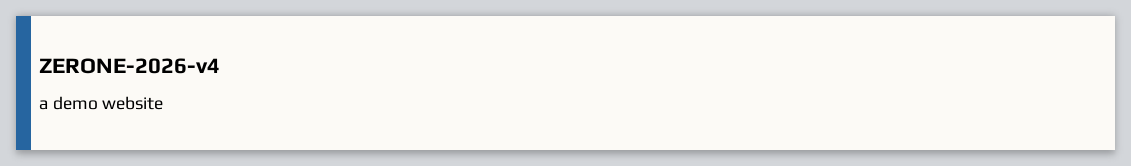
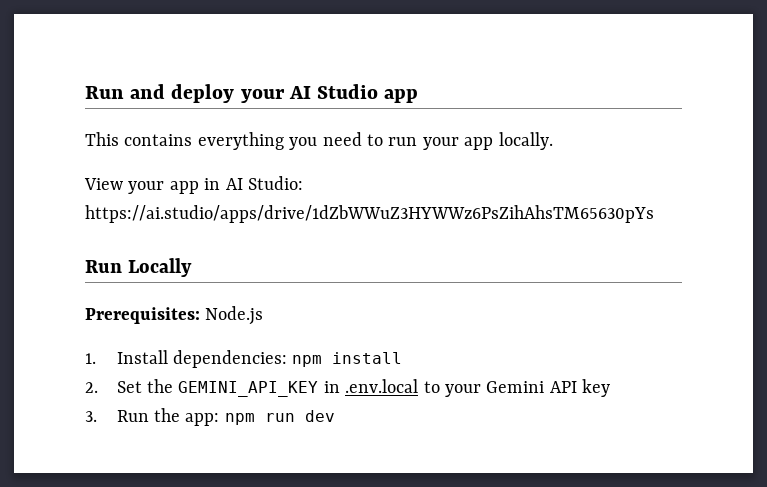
[39,58,220,74] [39,96,164,110] ZERONE-2026-v4 // a demo website -> [85,84,419,103] [85,132,553,150] [84,176,303,194] [85,205,654,223] [85,258,192,277] [85,306,264,325] [85,350,403,368] [85,379,611,397] [85,408,335,426] Run and deploy your AI Studio app // This contains everything you need to run your app locally. // View your app in AI Studio: https://ai.studio/apps/drive/1dZbWWuZ3HYWWz6PsZihAhsTM65630pYs // Run Locally // Prerequisites: Node.js // 1. Install dependencies: npm install // 2. Set the GEMINI_API_KEY in .env.local to your Gemini API key // 3. Run the app: npm run dev

